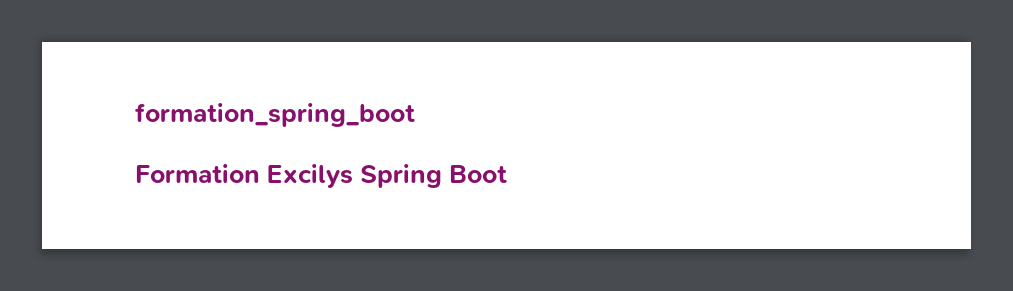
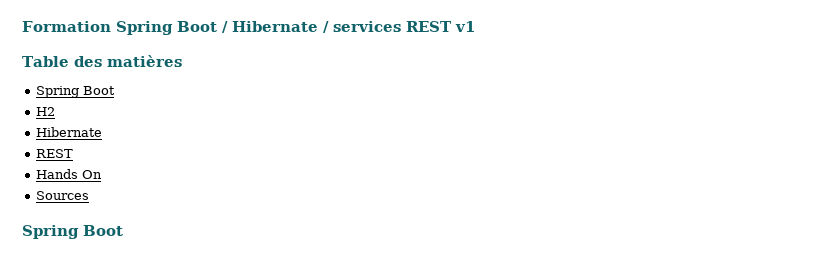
[135,103,415,127] [135,164,354,188] formation_spring_boot // Formation Excilys -> [22,21,475,35] [22,55,182,67] [36,86,116,98] [36,107,56,116] [36,127,103,137] [36,149,74,158] [36,169,103,179] [36,191,90,200] Formation Spring Boot / Hibernate / services REST v1 // Table des matières // Spring Boot // H2 // Hibernate // REST // Hands On // Sources //

